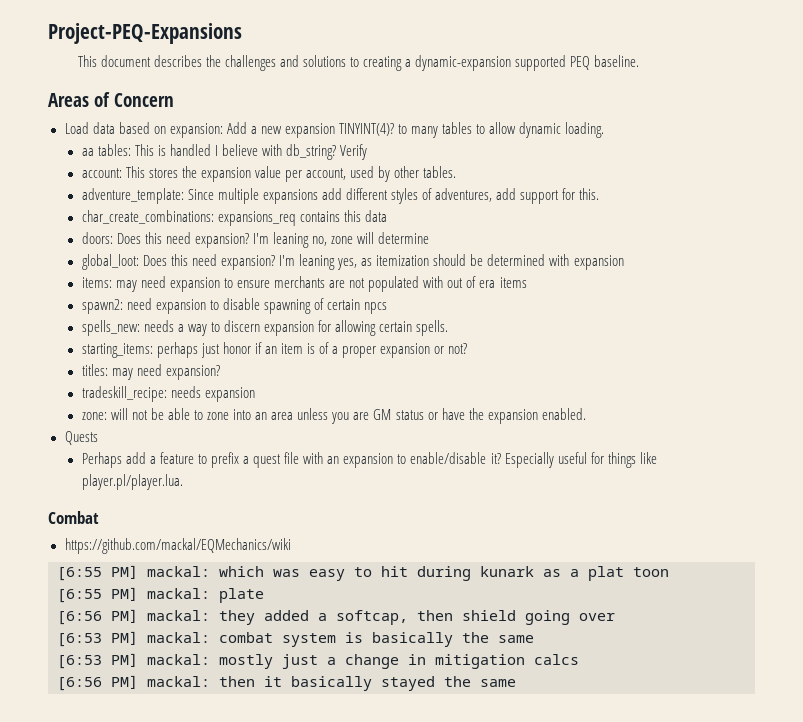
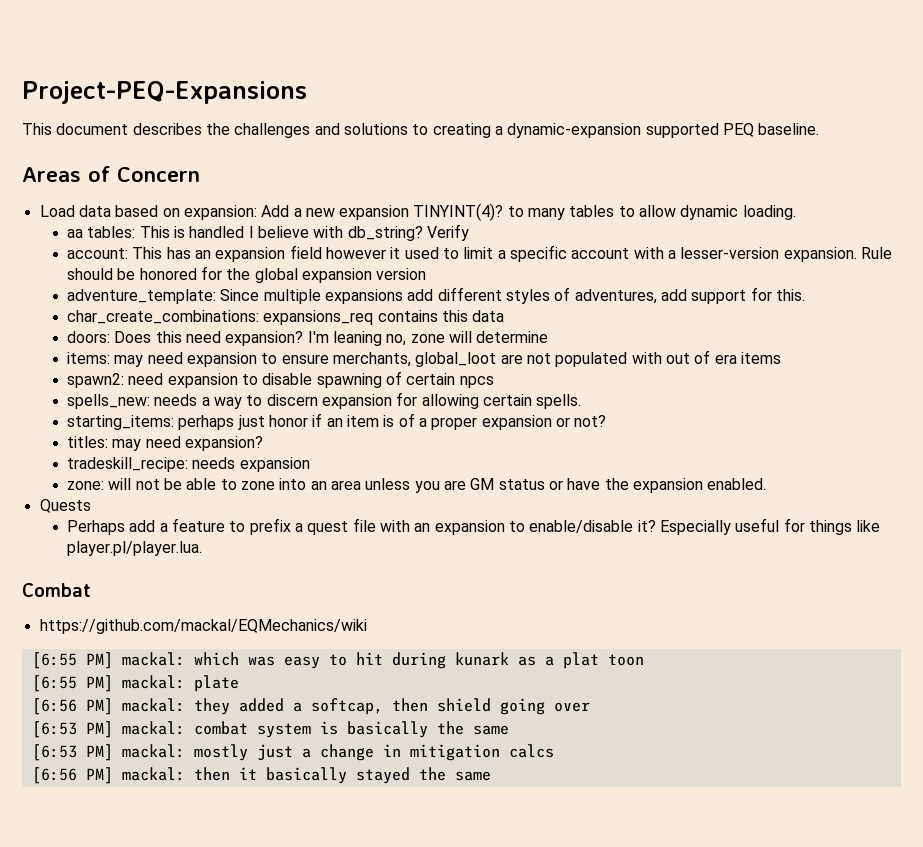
[148,166,457,182] stores the expansion value per account, used by other tables. -> [166,245,892,262] [67,266,427,283] has an expansion field however it used to limit a specific account with a lesser-version expansion. Rule should be honored for the global expansion version
[81,254,624,270] // global_loot: Does this need expansion? I'm leaning yes, as itemization should be determined with expansion -> (549, 337) none
[274,276,326,288] merchants -> [333,352,497,367] merchants, global_loot

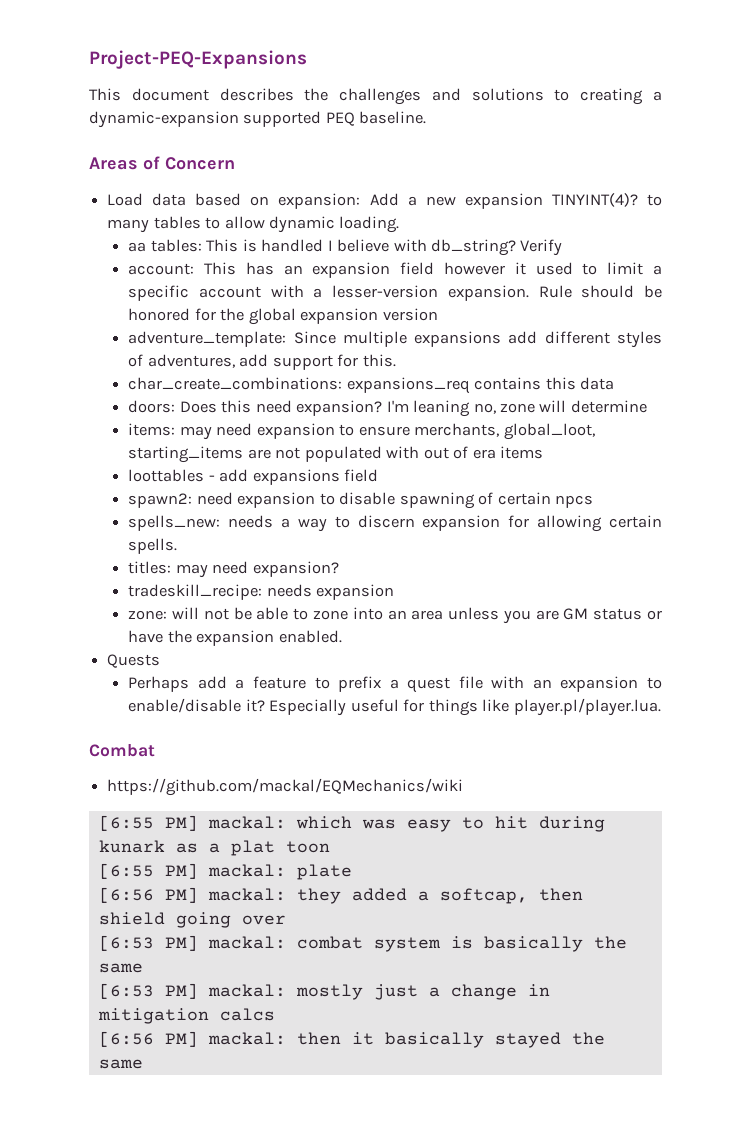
[415,352,497,367] global_loot -> [503,423,595,440] [128,446,244,463] global_loot, starting_items
(781, 358) none -> [128,469,379,485] // loottables - add expansions field
[67,413,607,430] // starting_items: perhaps just honor if an item is of a proper expansion or not? -> (178, 546) none

